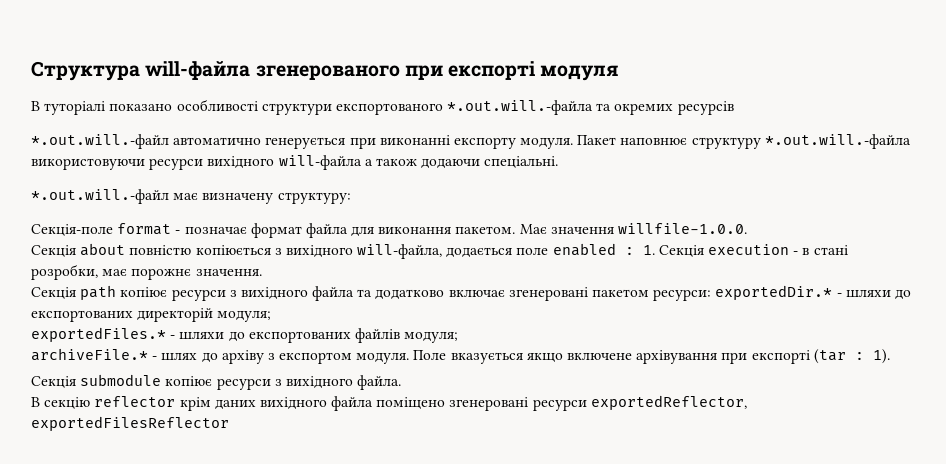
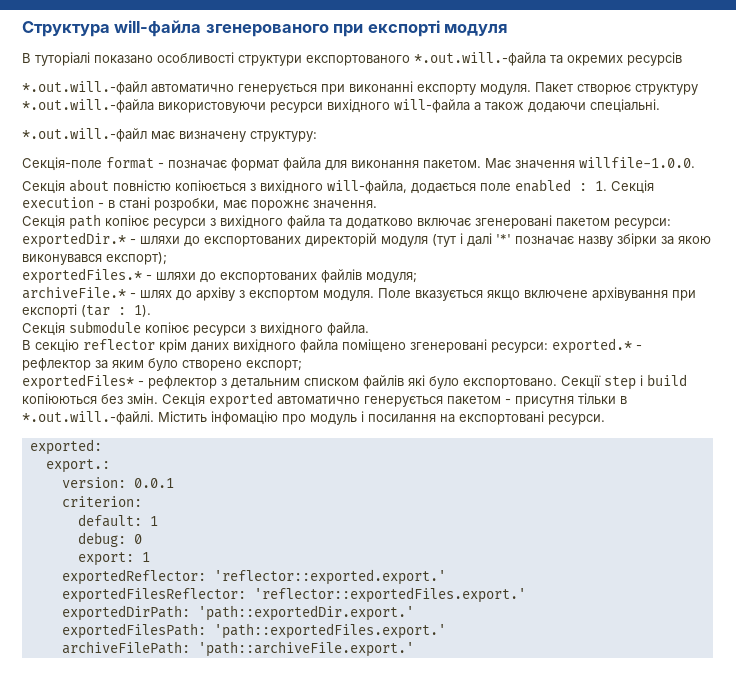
[620,138,688,145] наповнює -> [577,84,631,95] створює
[217,311,272,322] модуля; -> [381,233,711,247] [22,252,167,265] модуля (тут і далі '*' позначає назву збірки за якою виконувався експорт);
[532,395,747,411] [31,416,229,431] ресурси exportedReflector, exportedFilesReflector -> [491,338,642,354] [22,358,302,371] [22,374,687,390] [22,392,627,408] [22,411,605,425] [29,439,102,455] [45,459,110,473] [61,477,174,488] [61,496,142,507] [77,514,158,527] [77,532,142,547] [77,552,150,566] [61,569,446,585] [61,587,526,603] [61,605,414,621] [61,623,446,639] [61,641,414,657] ресурси: exported.* - рефлектор за яким було створено експорт; // exportedFiles* - рефлектор з детальним списком файлів які було експортовано. Секції step i build копіюються без змін. Секція exported автоматично генерується пакетом - присутня тільки в *.out.will.-файлі. Містить інфомацію про модуль і посилання на експортовані ресурси. // exported: // export.: // version: 0.0.1 // criterion: // default: 1 // debug: 0 // export: 1 // exportedReflector: 'reflector::exported.export.' // exportedFilesReflector: 'reflector::exportedFiles.export.' // exportedDirPath: 'path::exportedDir.export.' // exportedFilesPath: 'path::exportedFiles.export.' // archiveFilePath: 'path::archiveFile.export.'

